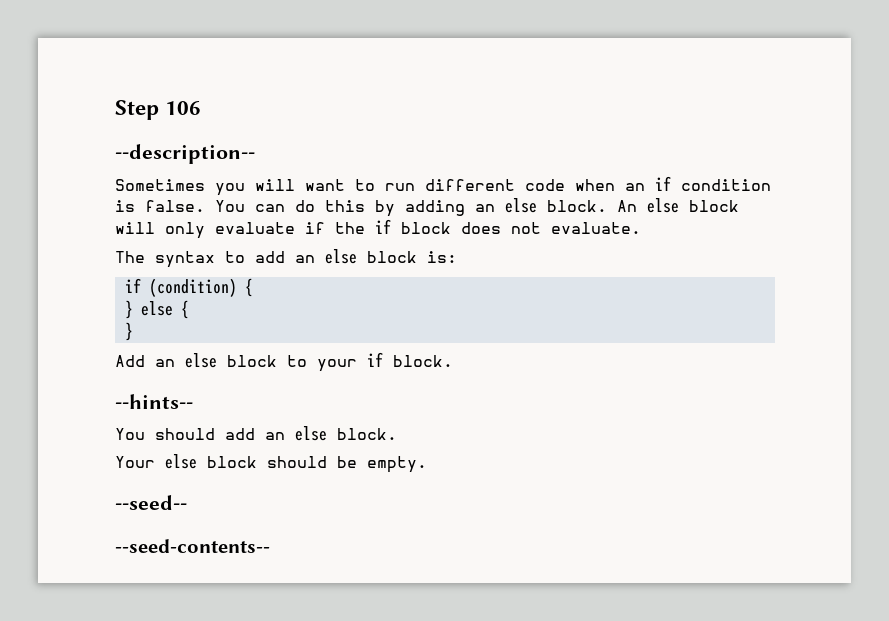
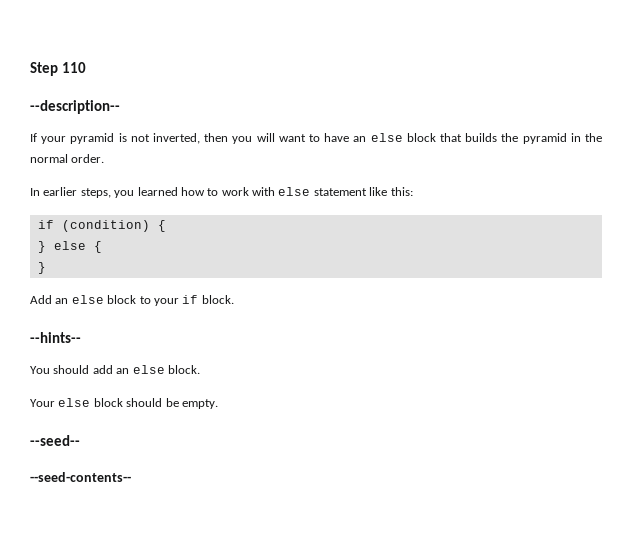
[165,101,202,115] 106 -> [62,62,87,73] 110
[115,176,771,196] [115,198,739,217] [115,219,641,239] [115,249,457,268] Sometimes you will want to run different code when an if condition is false. You can do this by adding an else block. An else block will only evaluate if the if block does not evaluate. // The syntax to add an else block is: -> [30,133,602,144] [30,154,105,163] [30,187,413,198] If your pyramid is not inverted, then you will want to have an else block that builds the pyramid in the normal order. // In earlier steps, you learned how to work with else statement like this:

